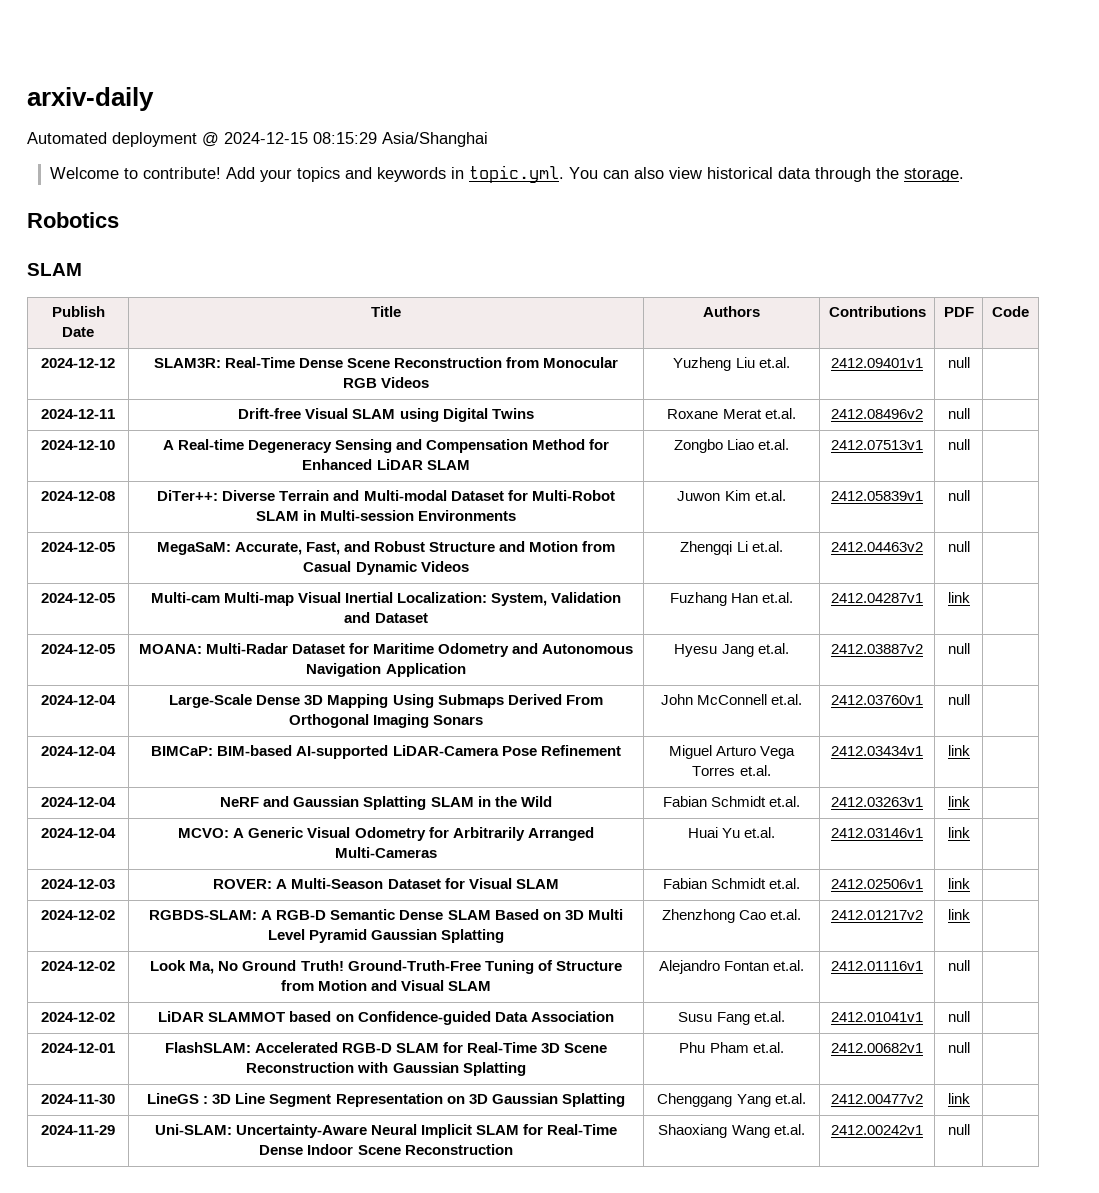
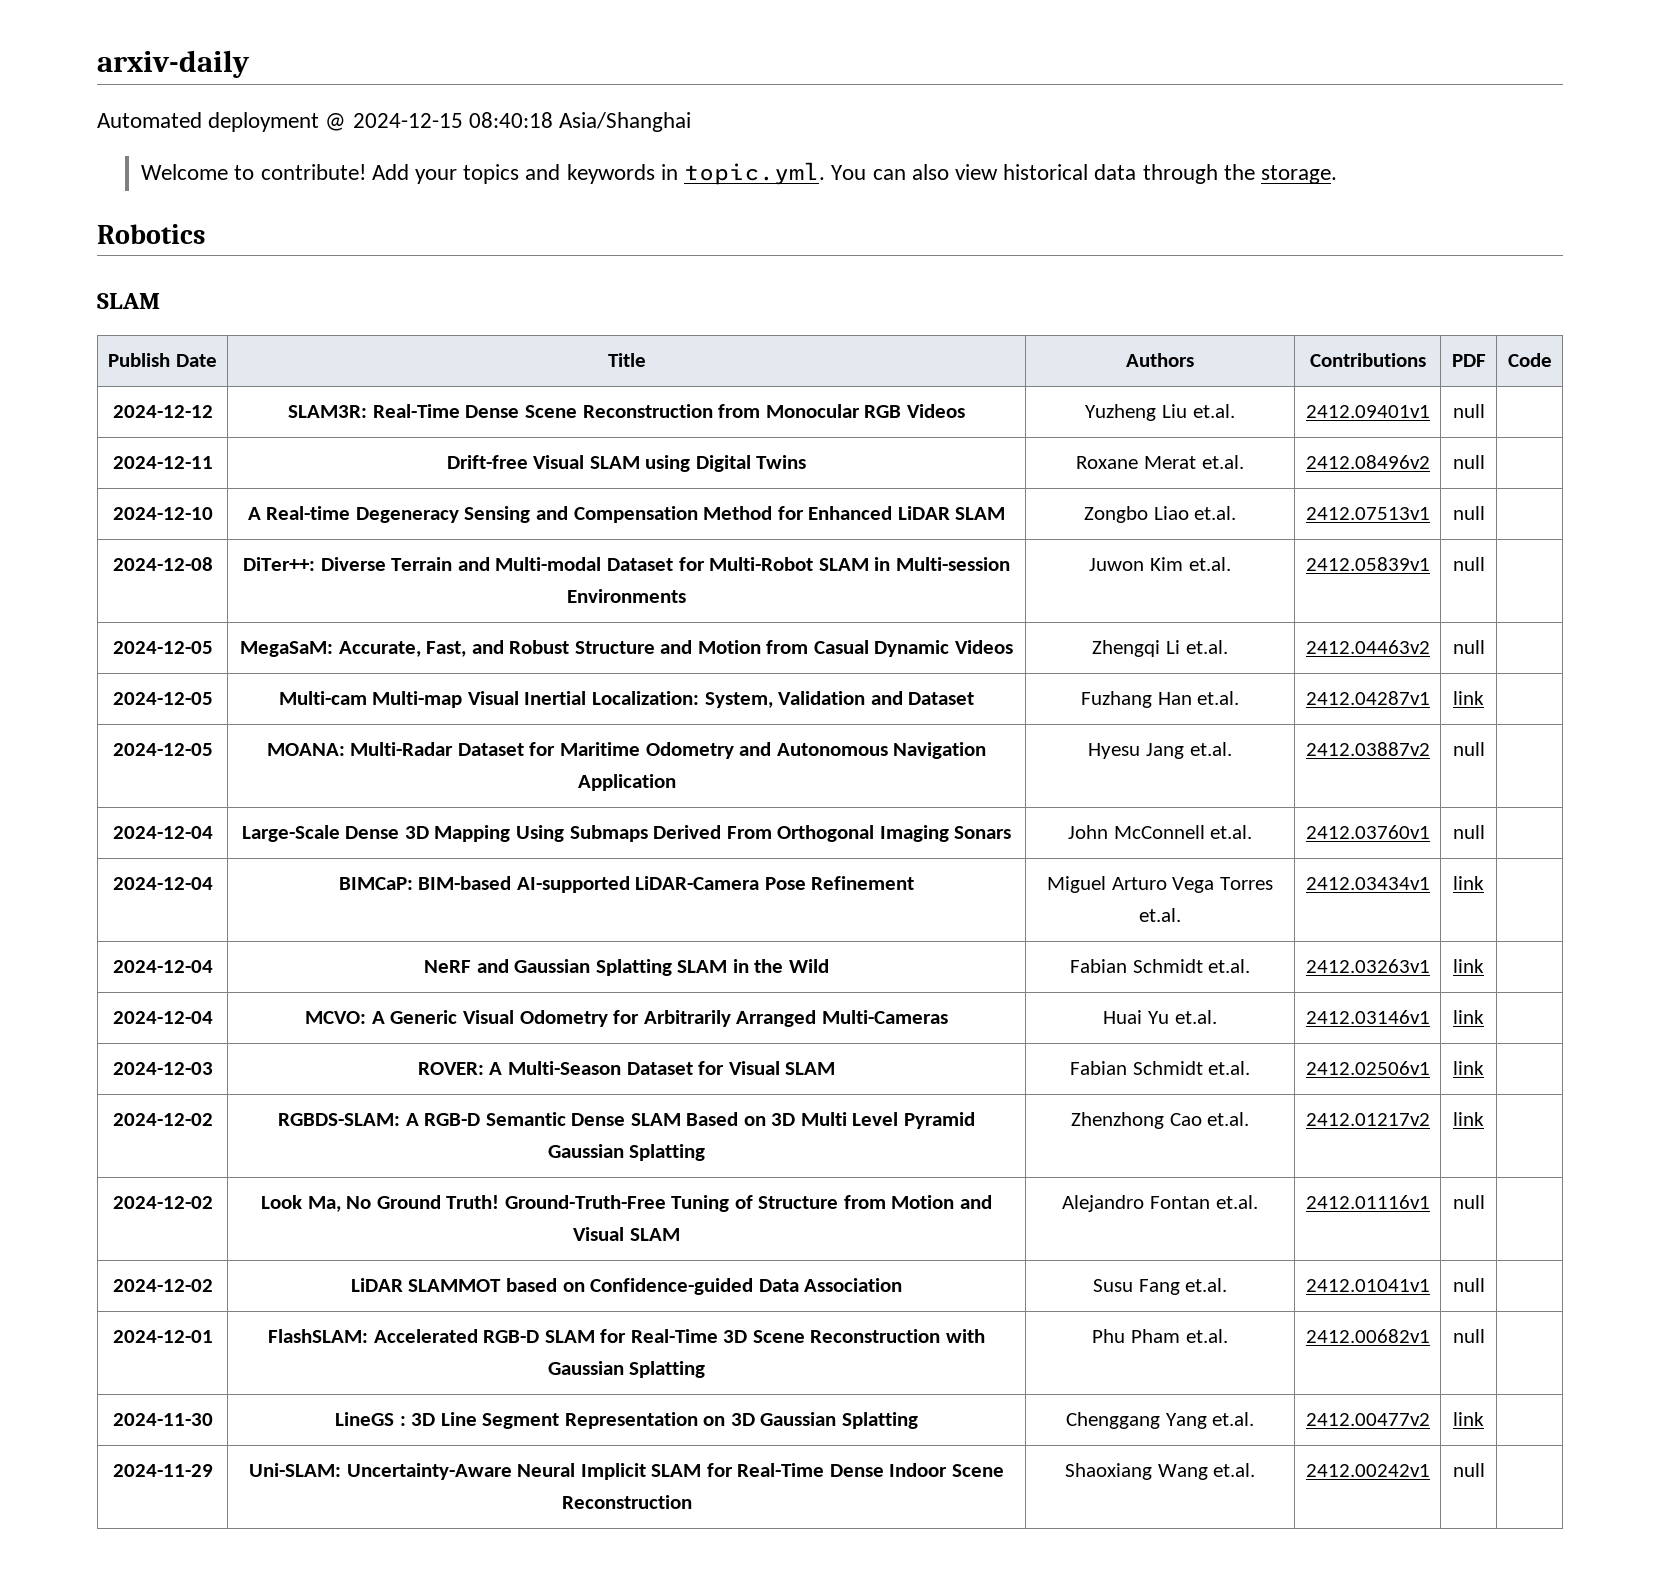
[313,132,377,144] 08:15:29 -> [468,112,553,128] 08:40:18

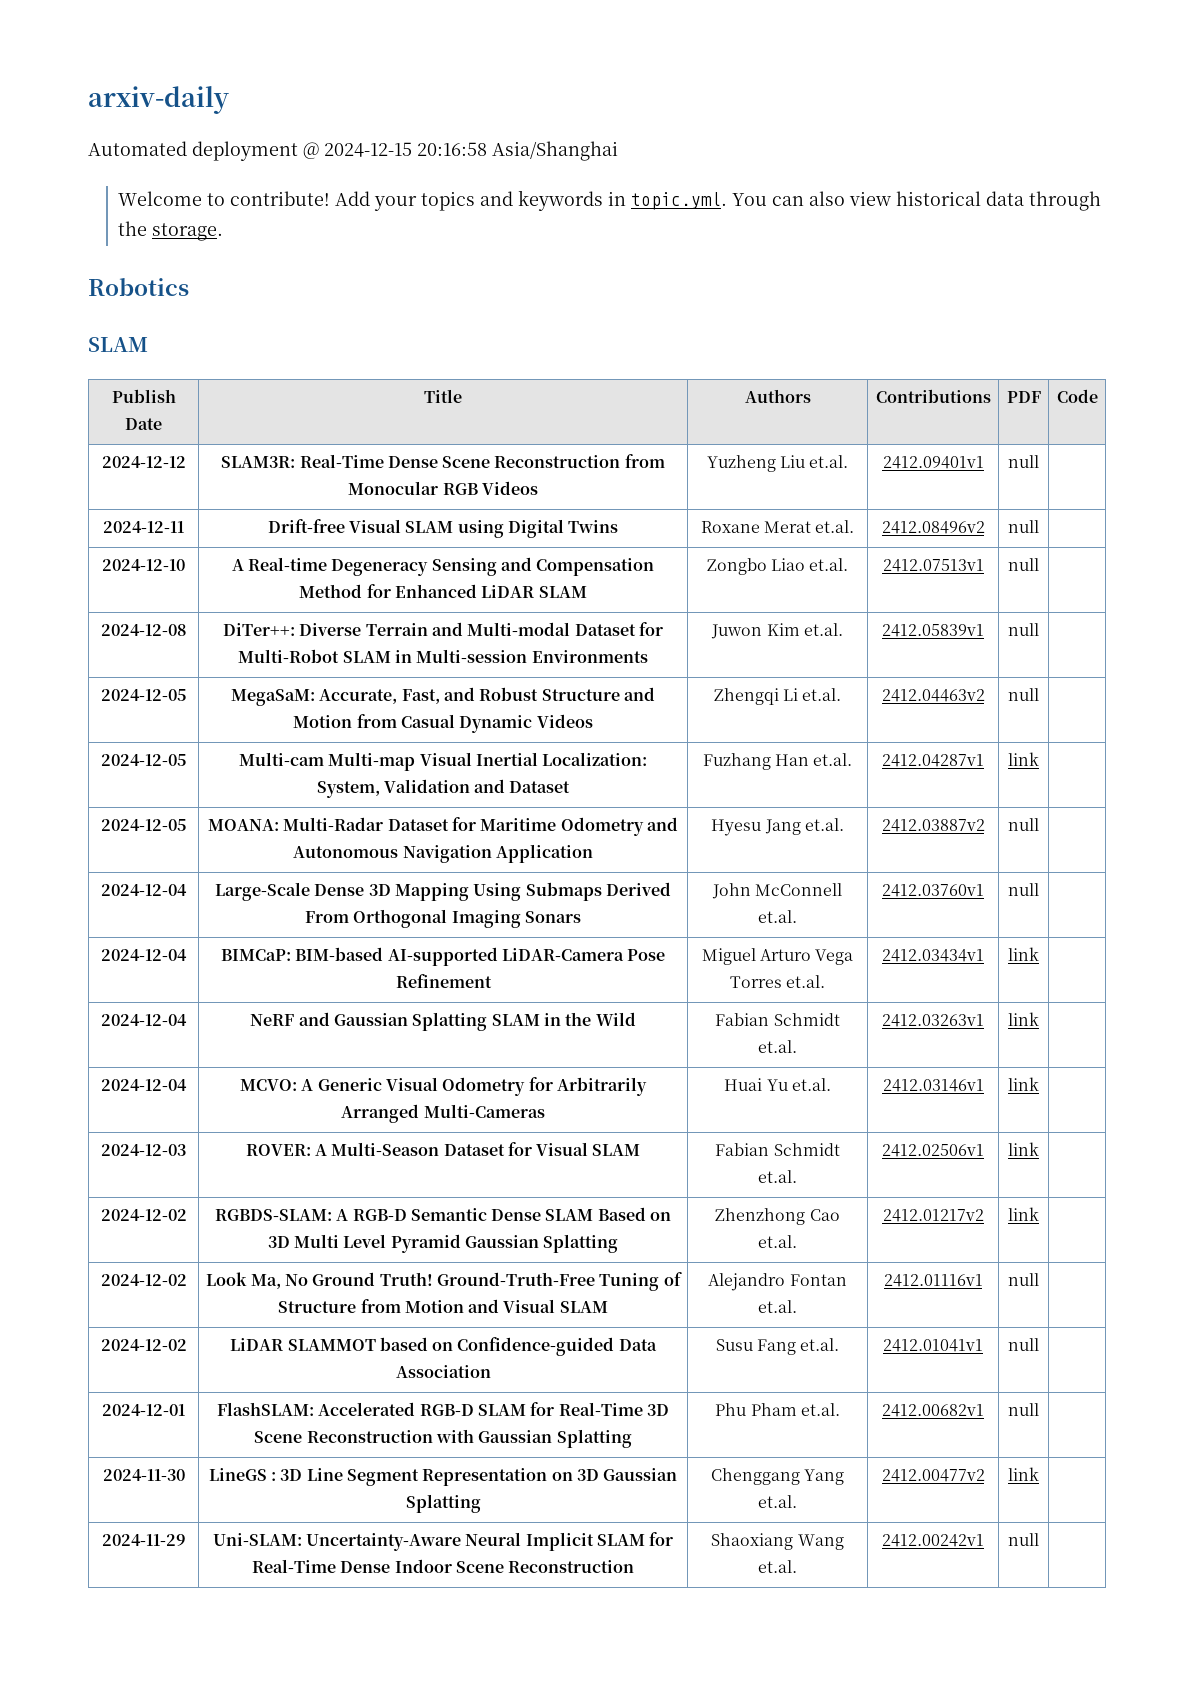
[468,112,553,128] 08:40:18 -> [417,142,487,156] 20:16:58

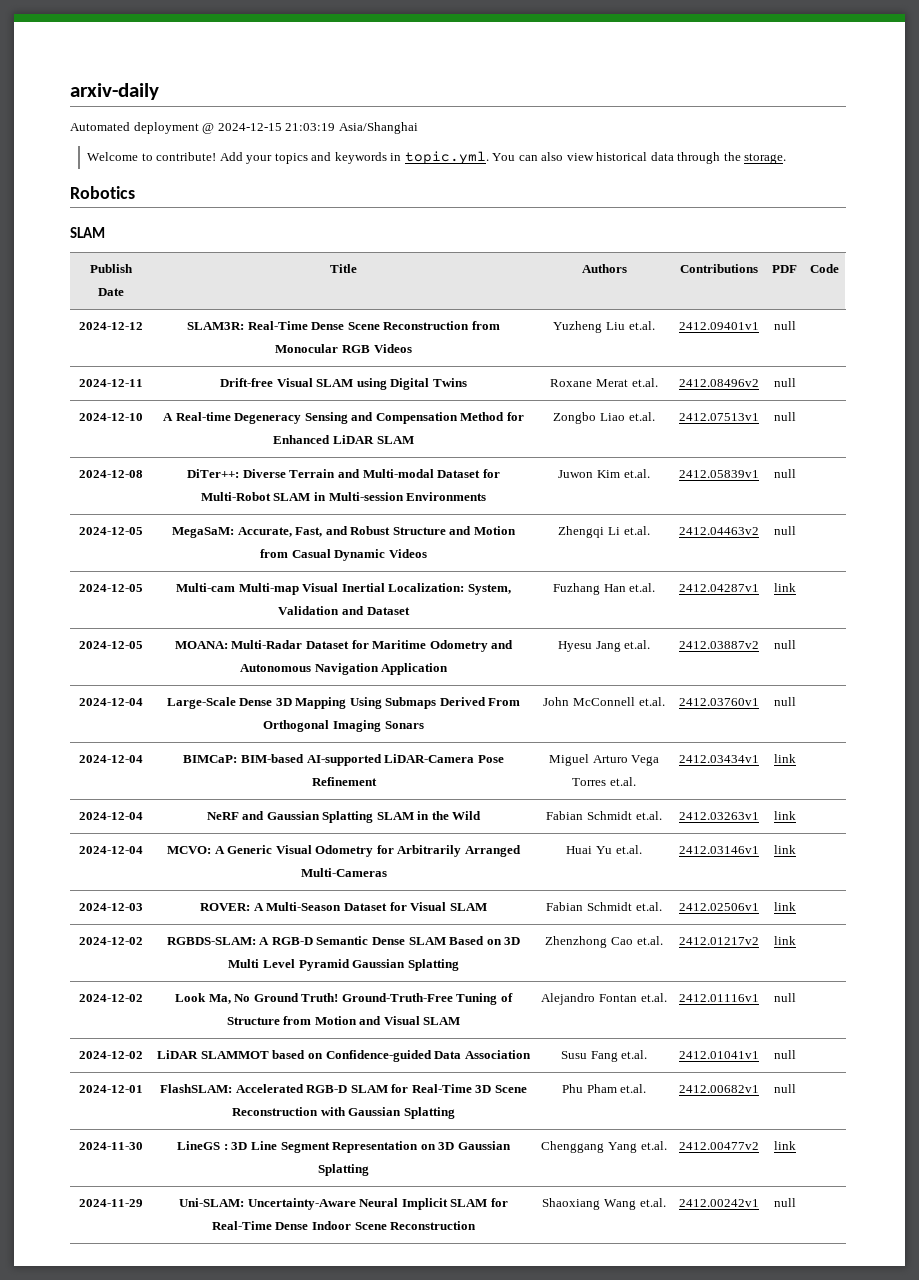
[417,142,487,156] 20:16:58 -> [285,123,336,131] 21:03:19

